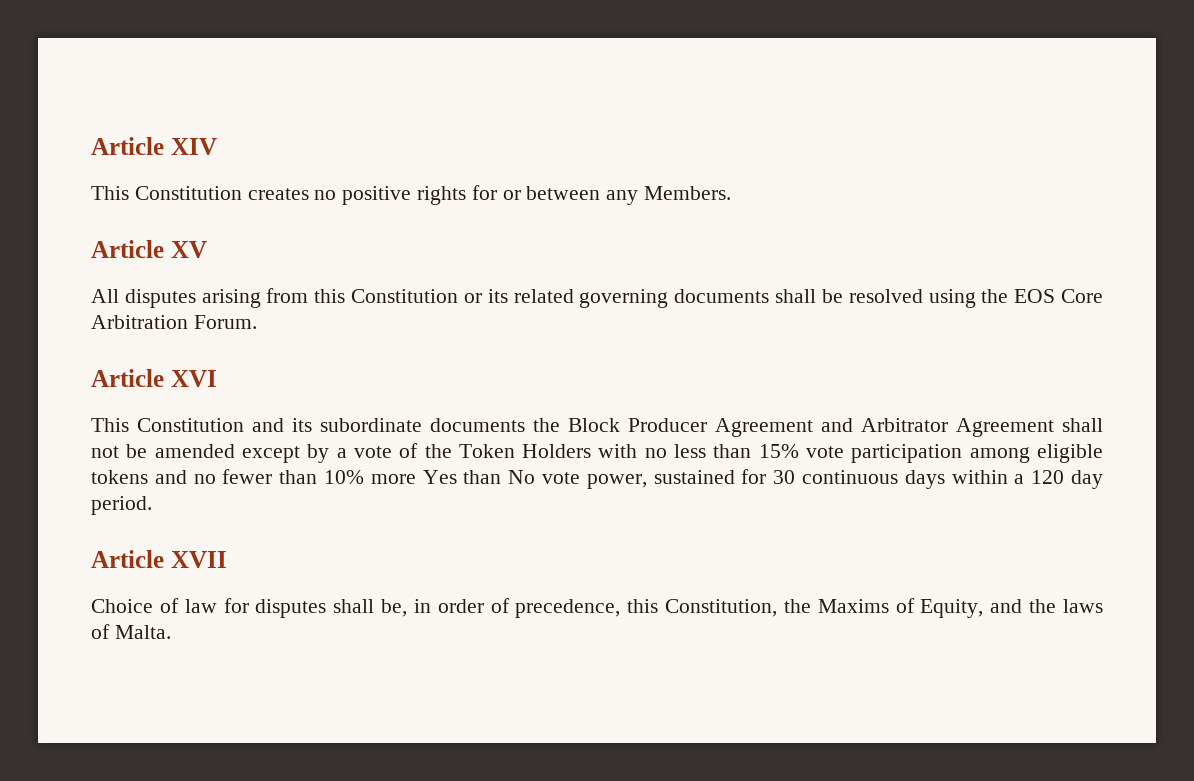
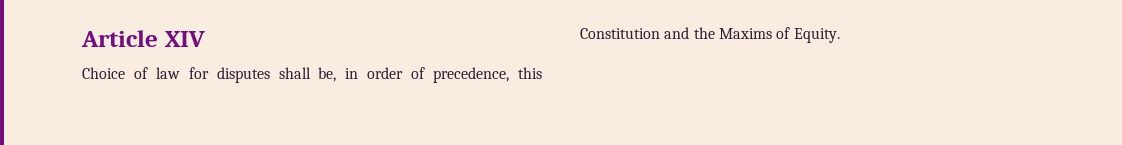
[91,185,732,205] [91,240,207,258] [91,288,1104,308] [91,315,257,329] [91,369,217,387] [91,418,1103,437] [91,443,1103,463] [91,469,1103,489] [91,496,152,515] [91,550,227,568] // This Constitution creates no positive rights for or between any Members. // Article XV // All disputes arising from this Constitution or its related governing documents shall be resolved using the EOS Core Arbitration Forum. // Article XVI // This Constitution and its subordinate documents the Block Producer Agreement and Arbitrator Agreement shall not be amended except by a vote of the Token Holders with no less than 15% vote participation among eligible tokens and no fewer than 10% more Yes than No vote power, sustained for 30 continuous days within a 120 day period. // Article XVII -> (205, 39) none
[665,599,778,617] Constitution, -> [580,27,690,39] Constitution and
[920,599,1104,618] [91,624,171,639] Equity, and the laws of Malta. -> [793,28,840,43] Equity.

